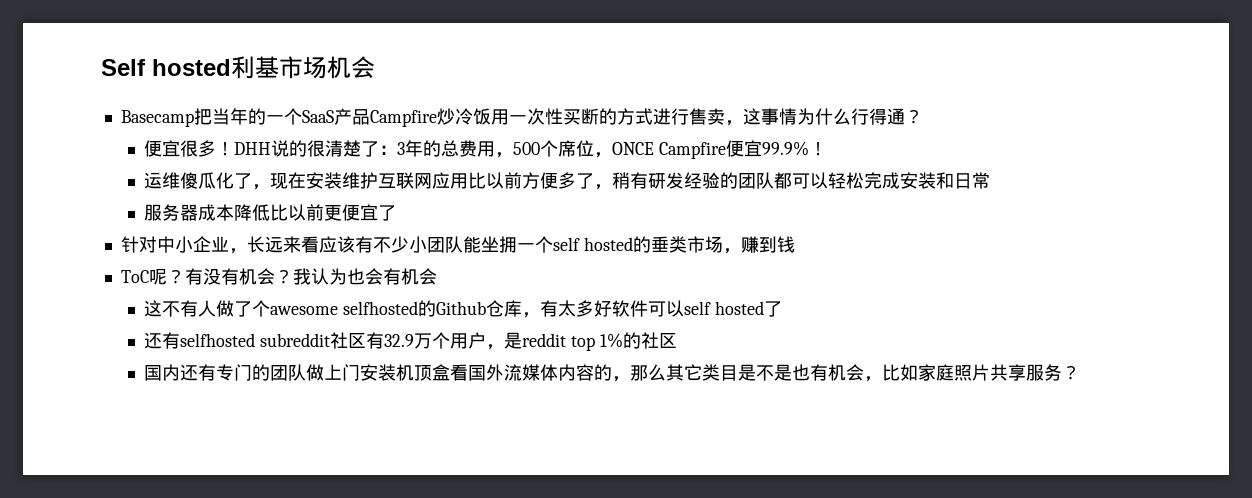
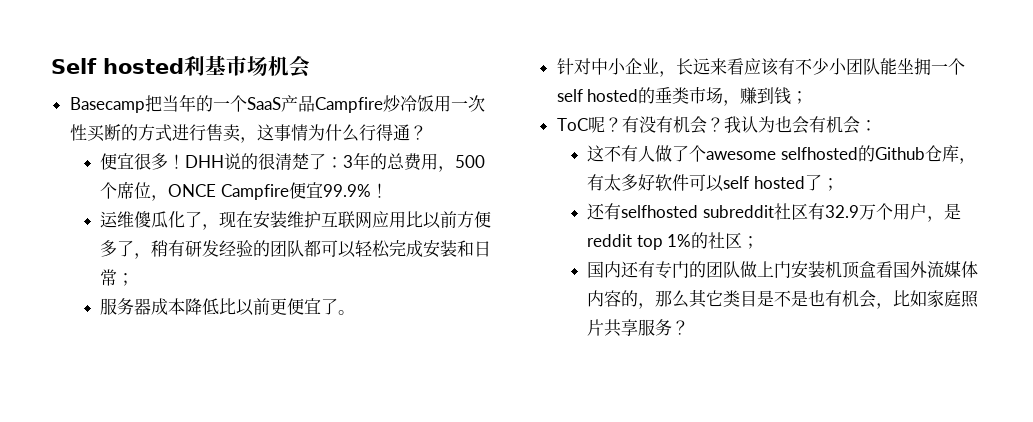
(991, 180) none -> [117,273,135,286] ；
(397, 213) none -> [338,310,356,315] 。
(795, 244) none -> [791,91,809,104] ；
(437, 276) none -> [859,120,877,131] ：
(782, 309) none -> [821,178,839,191] ；
(677, 340) none -> [742,236,760,249] ；

